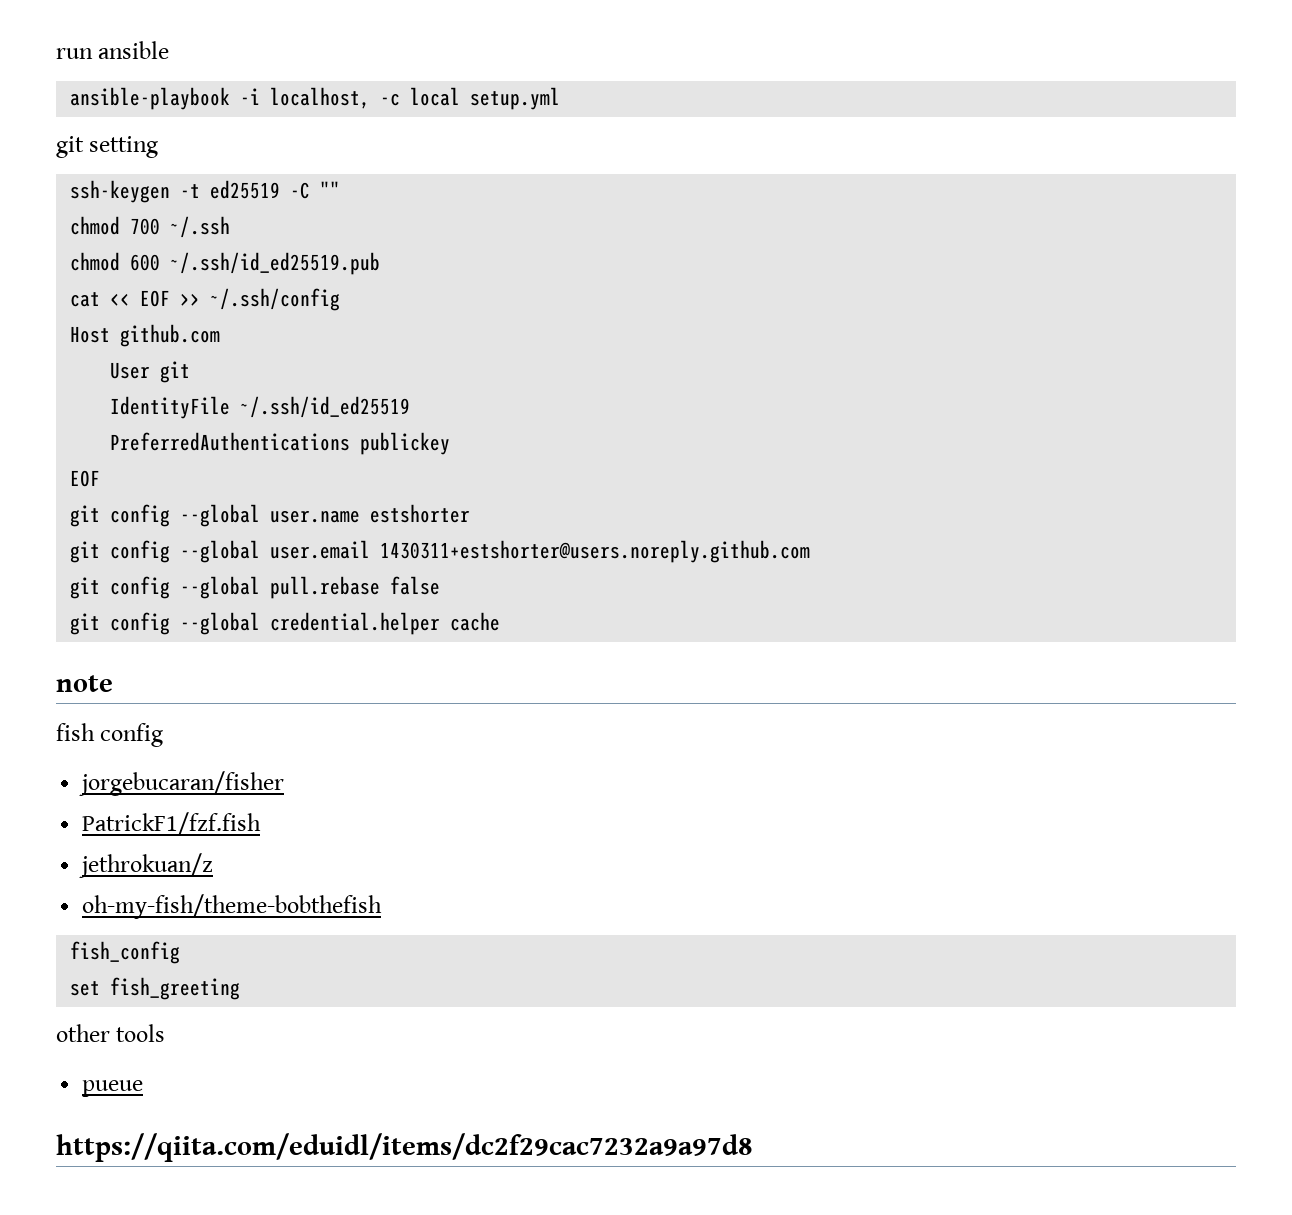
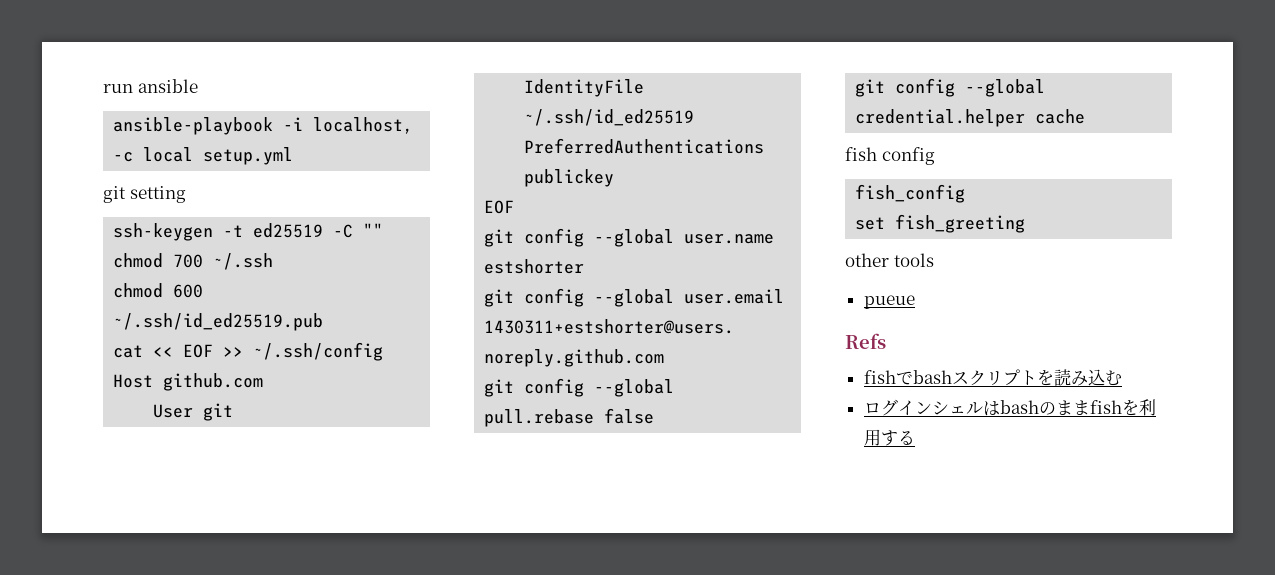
[56,675,113,692] // note -> (1086, 116) none
[79,771,285,796] [82,812,262,835] [79,853,214,878] [82,894,383,919] // jorgebucaran/fisher // PatrickF1/fzf.fish // jethrokuan/z // oh-my-fish/theme-bobthefish -> (935, 156) none
[56,1133,753,1162] https://qiita.com/eduidl/items/dc2f29cac7232a9a97d8 -> [845,333,886,349] [863,369,1122,386] [863,399,1156,416] [863,429,915,446] Refs // fishでbashスクリプトを読み込む // ログインシェルはbashのままfishを利用する

